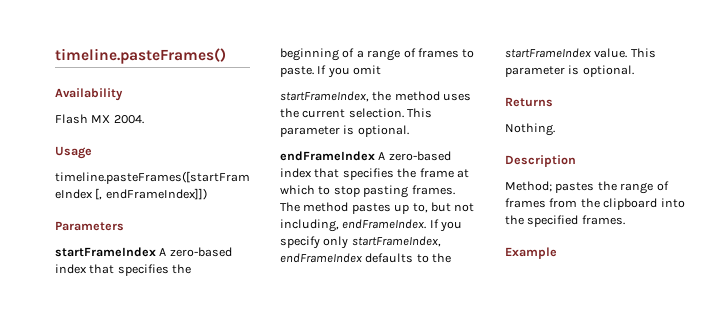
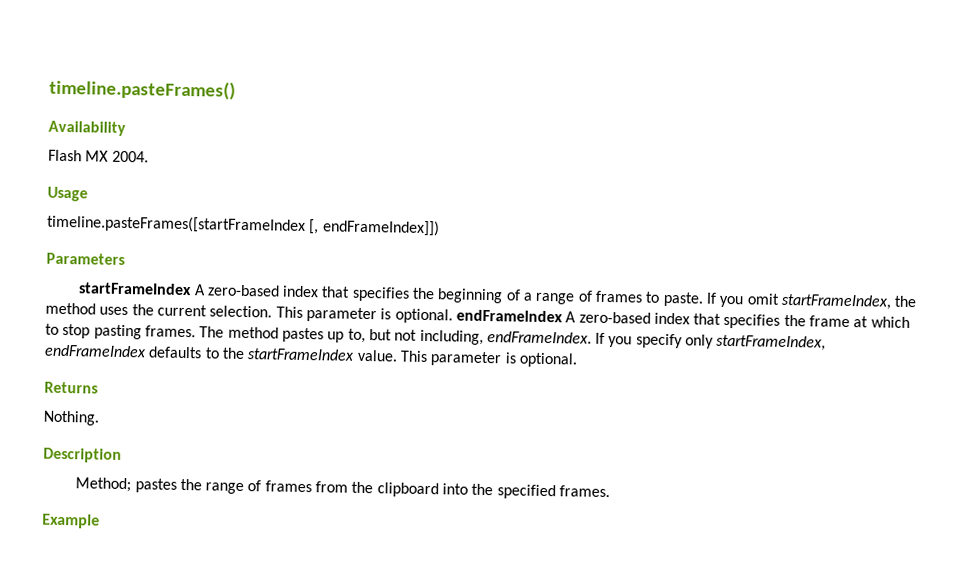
(382, 70) // -> (780, 299) none
(409, 131) // -> (453, 316) none

